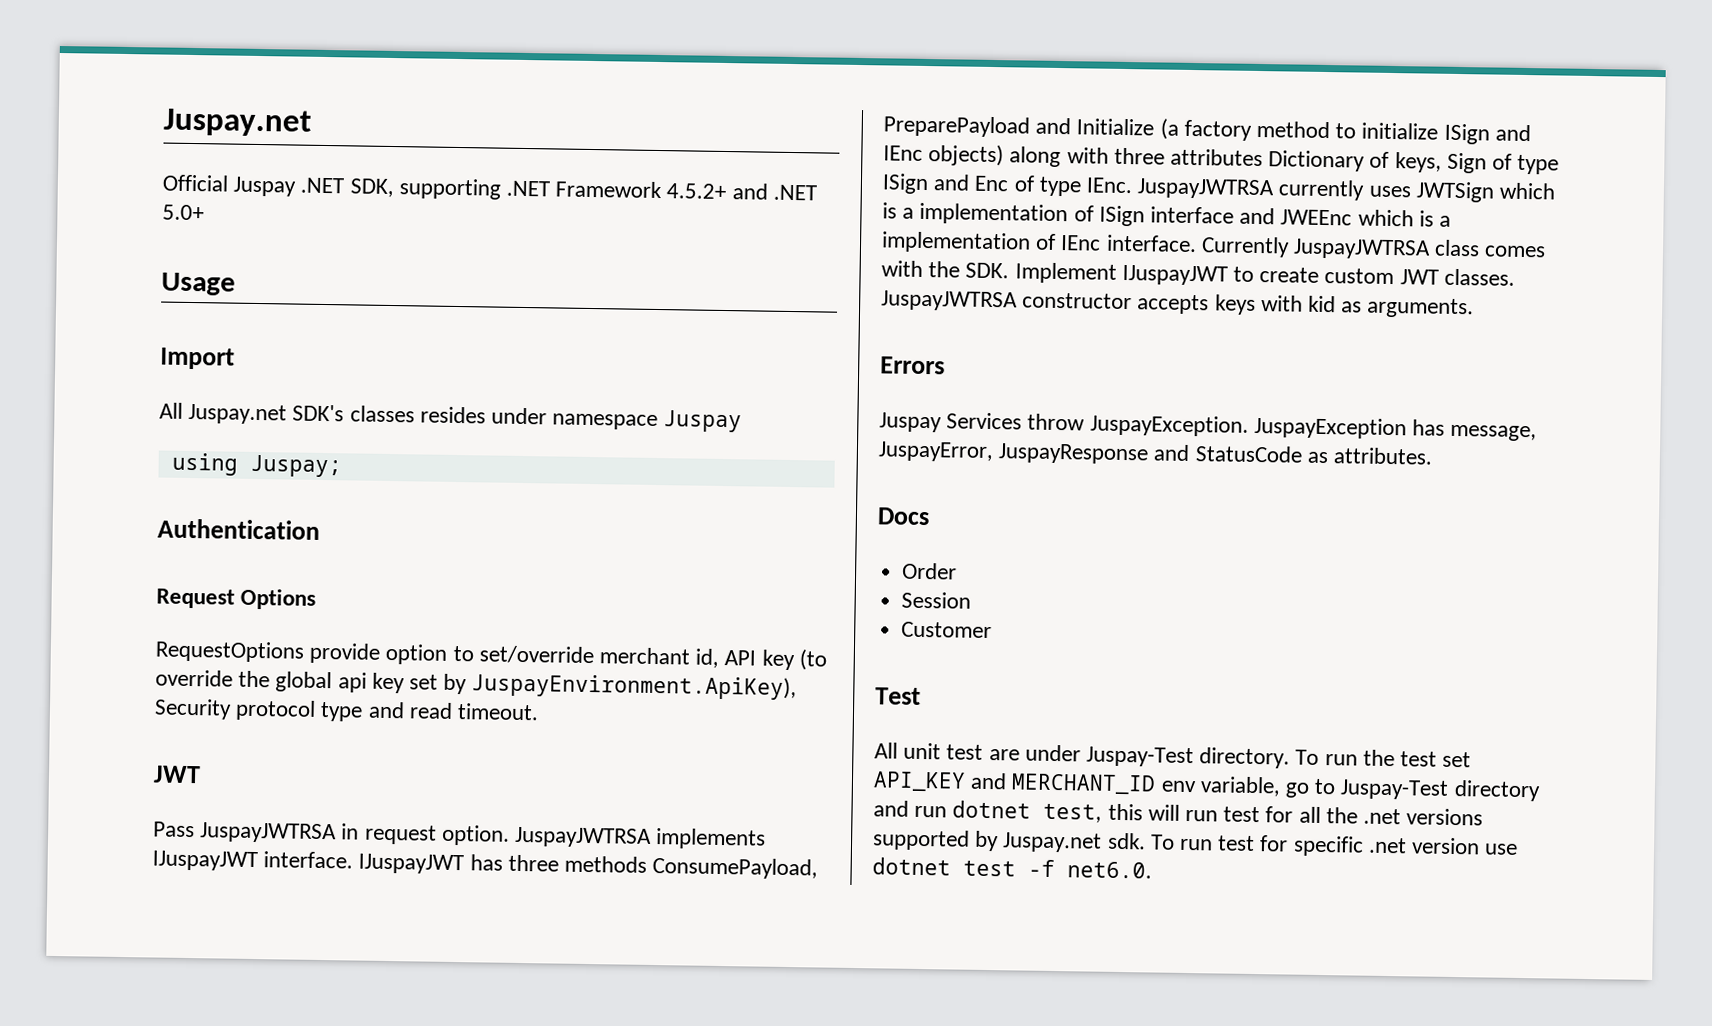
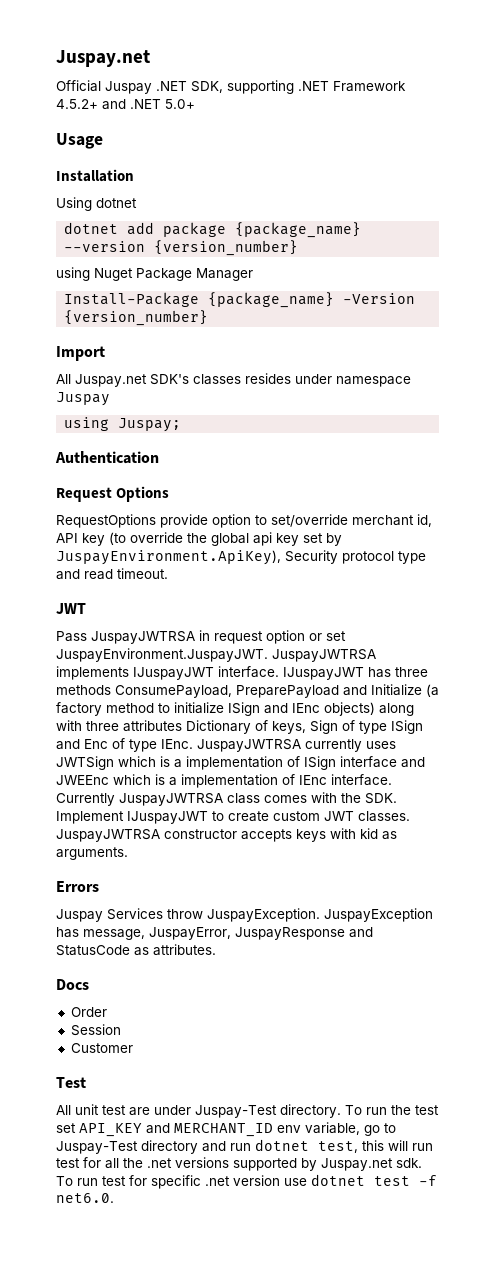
(236, 284) none -> [56,169,134,182] [56,197,137,211] [64,222,362,238] [64,240,299,256] [56,267,253,281] [64,292,416,308] [64,310,209,326] // Installation // Using dotnet // dotnet add package {package_name} --version {version_number} // using Nuget Package Manager // Install-Package {package_name} -Version {version_number}
[440,824,510,846] option. -> [266,630,346,644] [56,648,268,662] option or set JuspayEnvironment.JuspayJWT.

